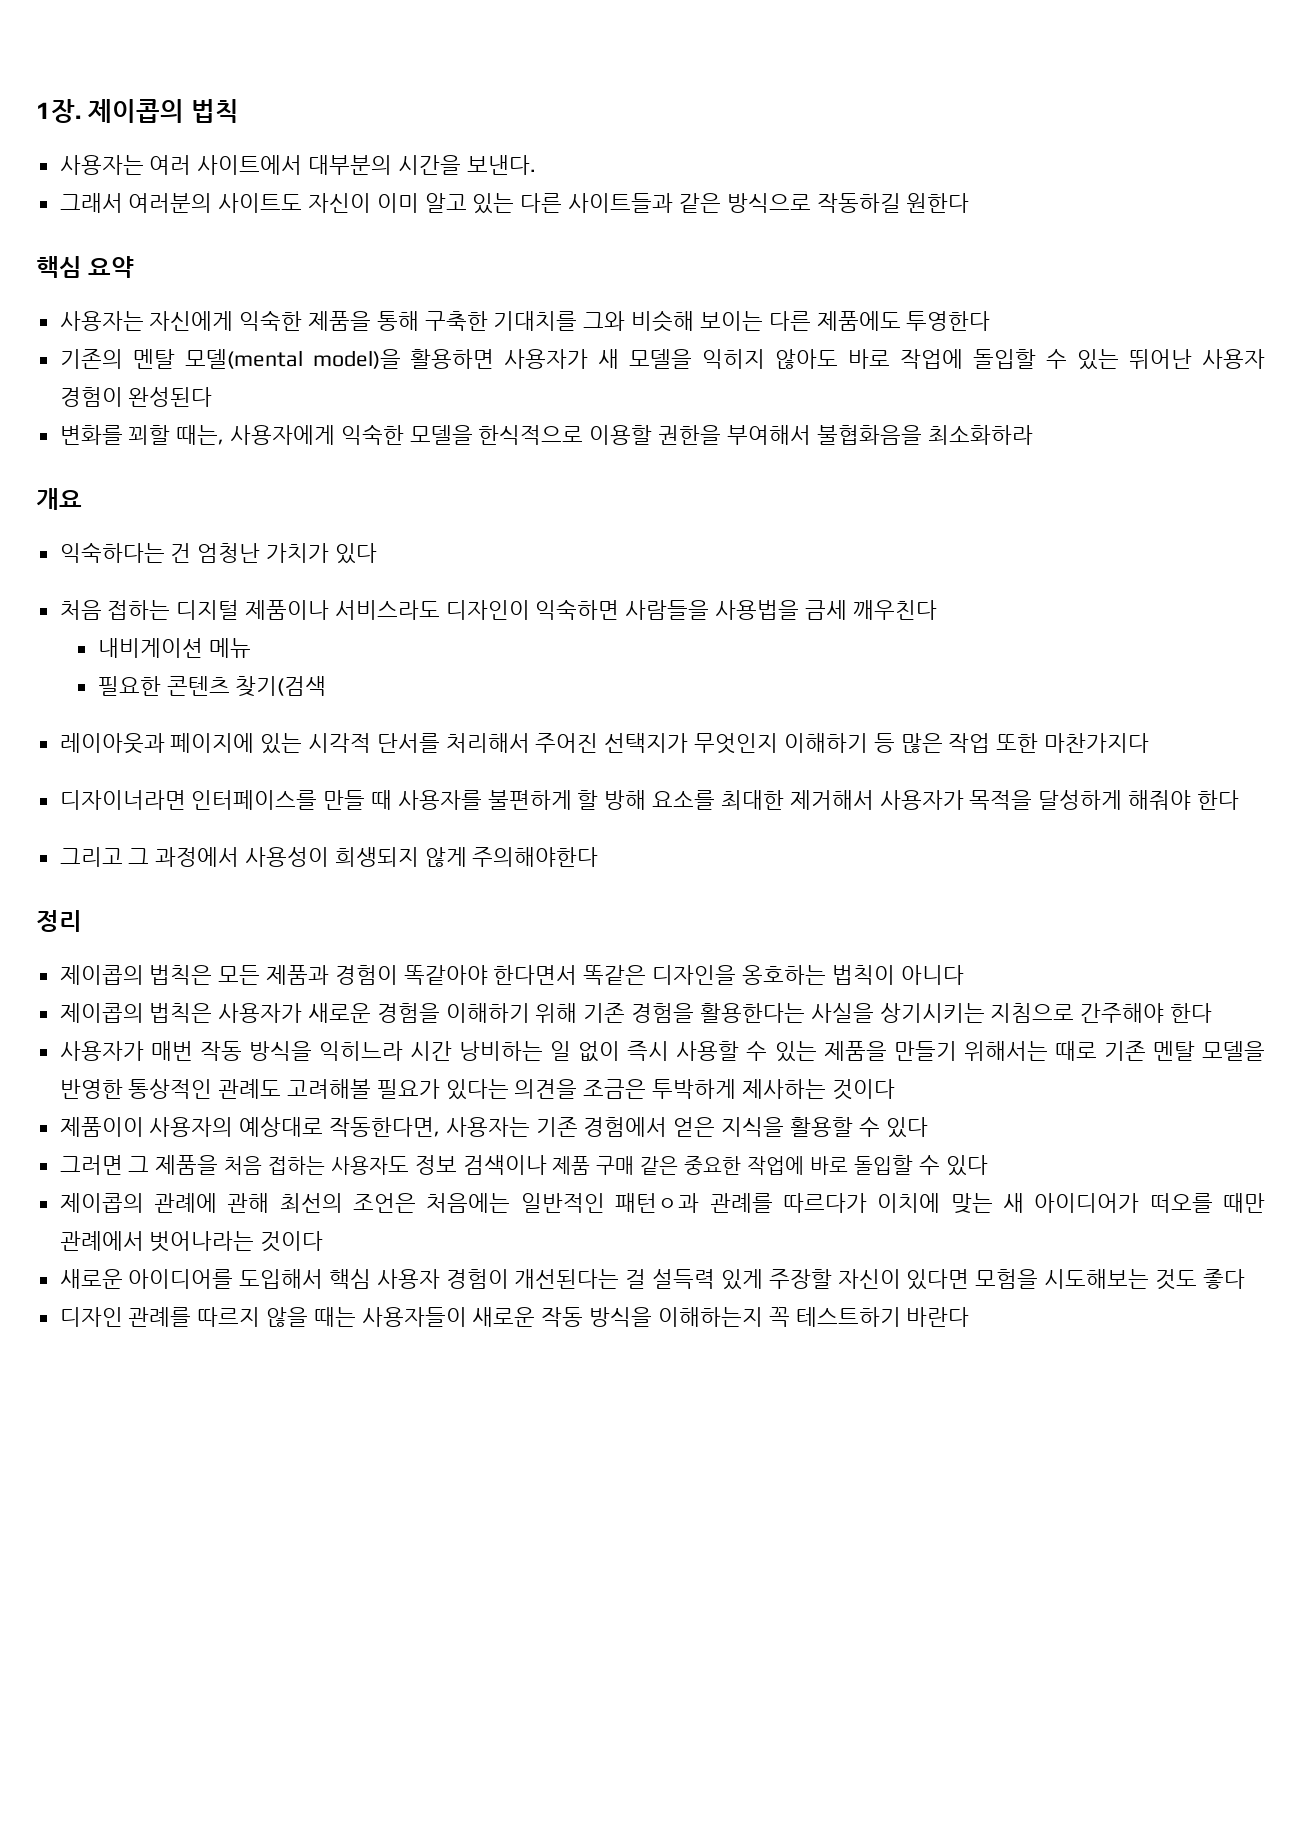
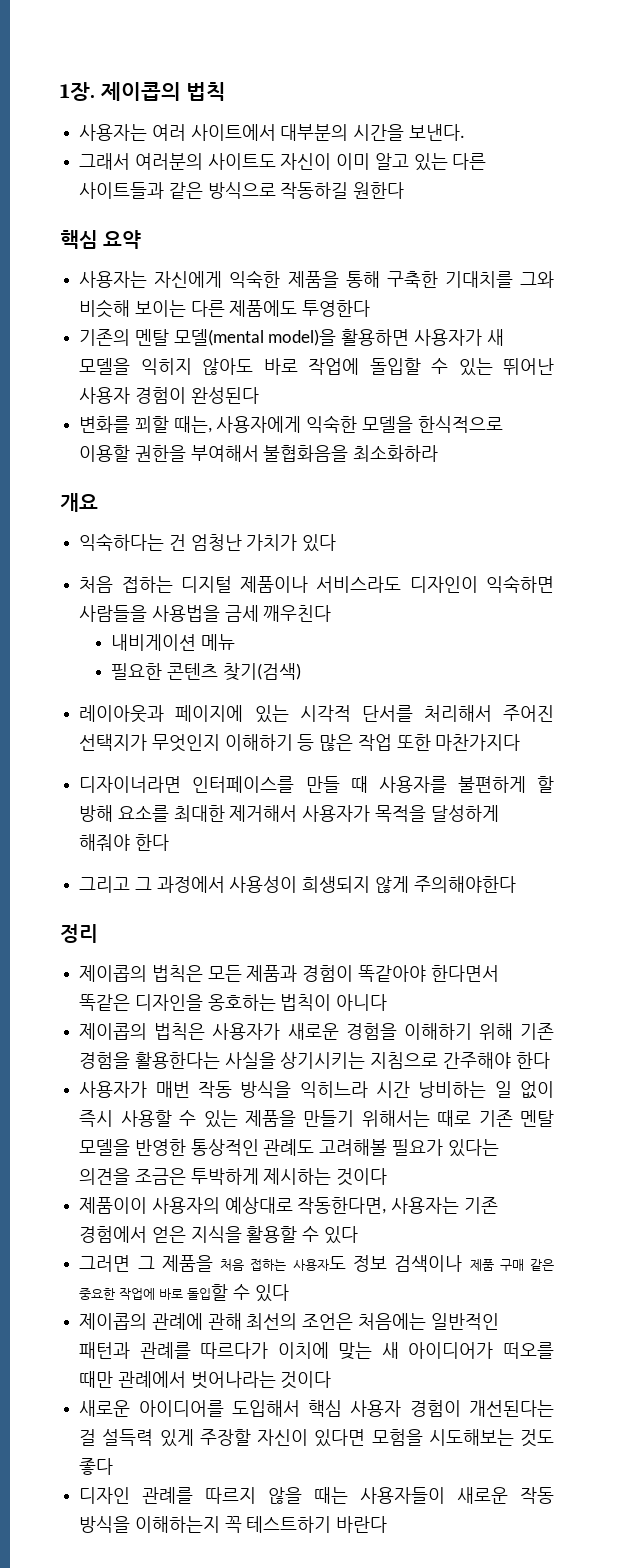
[235,676,327,697] 찾기(검색 -> [222,663,301,681] 찾기(검색)
[741,1079,826,1099] 제사하는 -> [263,1168,332,1185] 제시하는
[615,1193,700,1213] 패턴ㅇ과 -> [79,1342,131,1359] 패턴과

